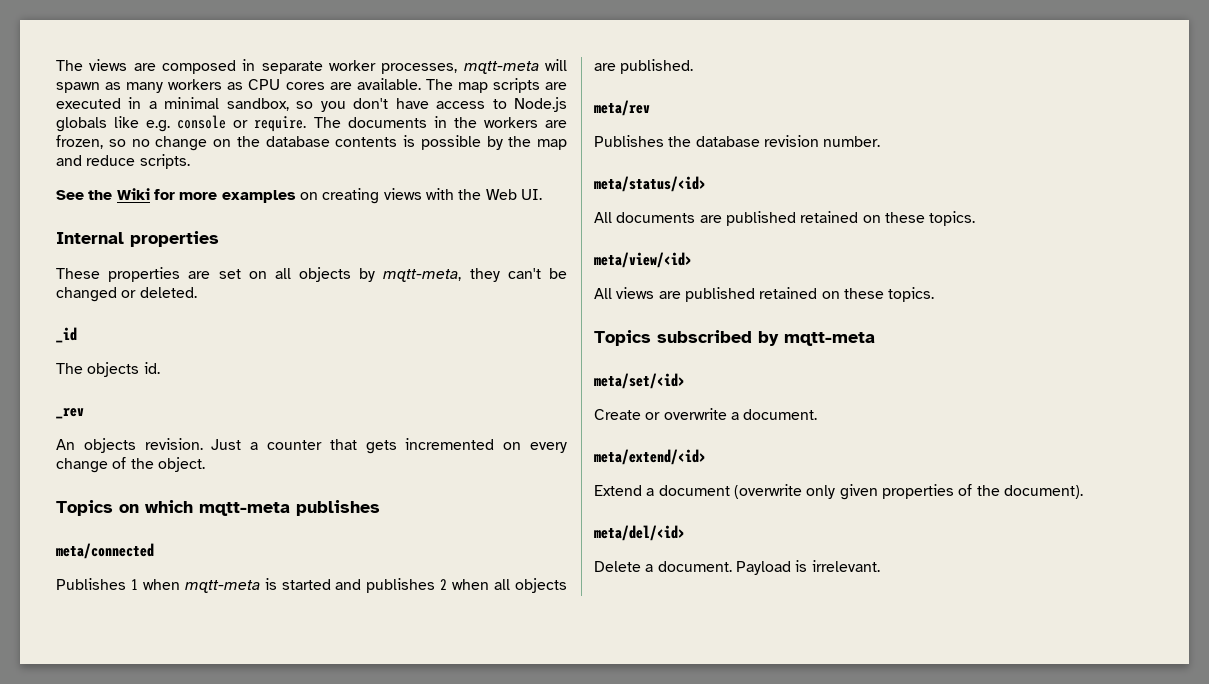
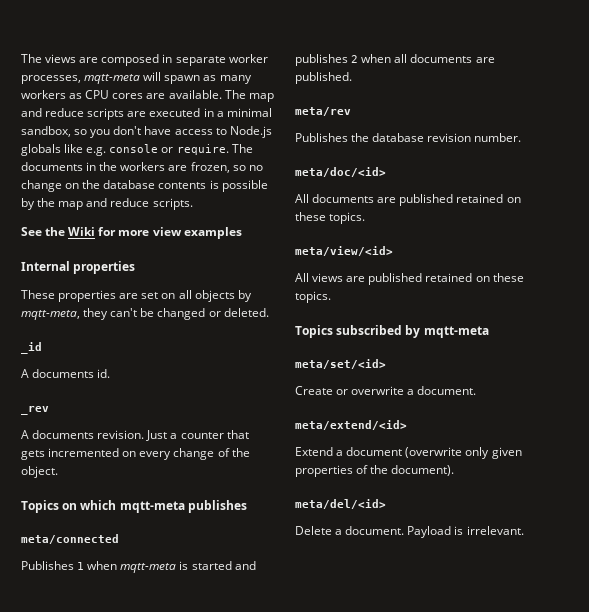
(488, 87) none -> [21,108,85,117] and reduce
(218, 196) none -> [152,227,182,236] view
[299,188,542,204] on creating views with the Web UI. -> (242, 233) none
[56,362,140,377] The objects -> [21,369,95,378] A documents
[56,438,136,453] An objects -> [21,430,95,439] A documents
[515,578,568,593] objects -> [410,54,473,63] documents
[594,176,706,192] meta/status/<id> -> [295,167,386,177] meta/doc/<id>

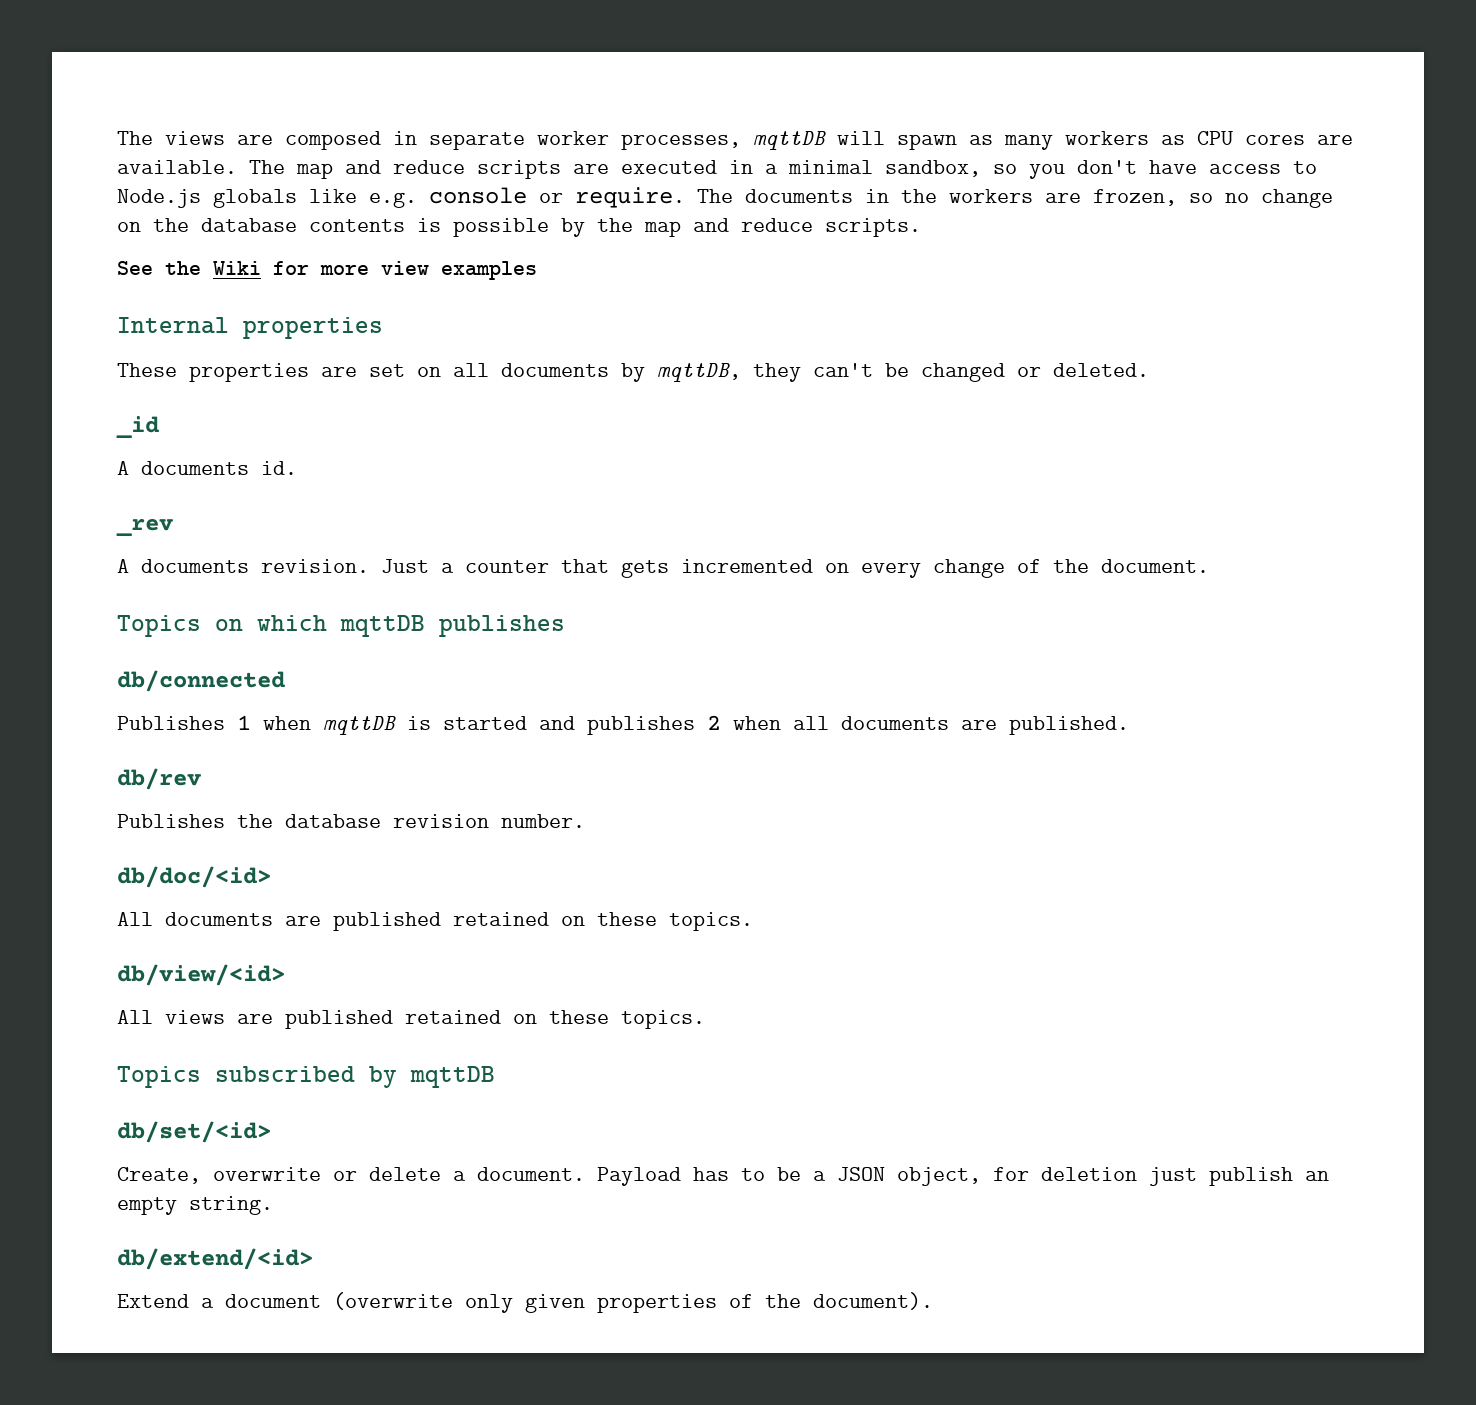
[84,74,141,84] mqtt-meta -> [753,131,826,150] mqttDB
[194,290,252,302] [21,310,80,320] objects by mqtt-meta, -> [501,363,741,382] documents by mqttDB,
[21,466,58,478] object. -> [1101,559,1209,573] document.
[119,501,185,513] mqtt-meta -> [340,615,425,637] mqttDB
[21,534,119,544] meta/connected -> [117,670,285,692] db/connected
[120,563,177,573] mqtt-meta -> [323,716,396,735] mqttDB
[295,107,351,116] meta/rev -> [117,768,201,790] db/rev
[295,167,386,177] meta/doc/<id> -> [117,866,271,888] db/doc/<id>
[295,246,393,256] meta/view/<id> -> [117,964,285,986] db/view/<id>
[423,326,489,338] [295,359,386,369] [295,386,477,395] [295,420,407,430] mqtt-meta // meta/set/<id> // Create or overwrite a document. // meta/extend/<id> -> [410,1066,495,1088] [117,1121,271,1143] [117,1167,1329,1186] [117,1196,273,1215] [117,1248,313,1270] mqttDB // db/set/<id> // Create, overwrite or delete a document. Payload has to be a JSON object, for deletion just publish an empty string. // db/extend/<id>
[295,499,386,509] [295,526,524,538] // meta/del/<id> // Delete a document. Payload is irrelevant. -> (933, 1301) none

